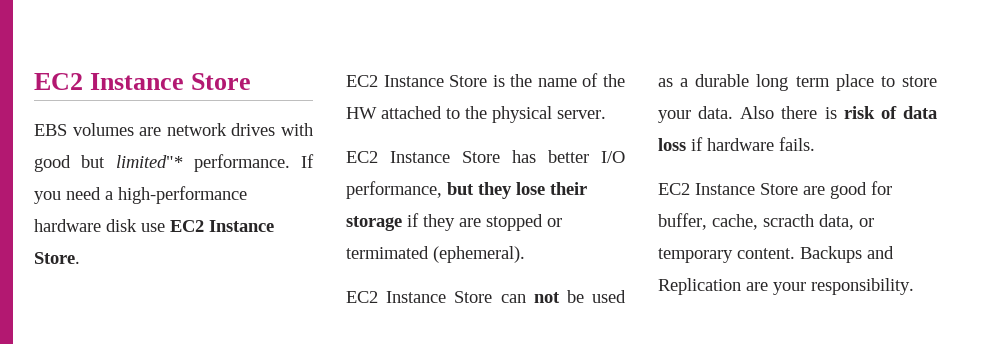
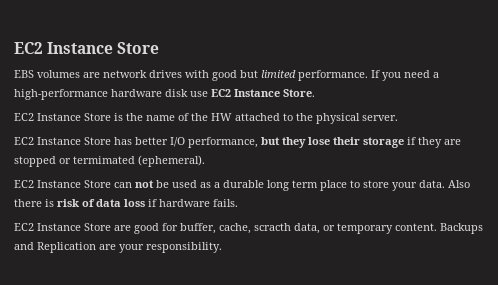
[115,155,183,168] limited"* -> [261,70,296,78] limited

